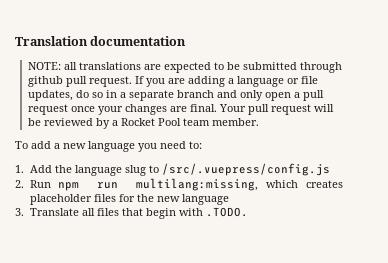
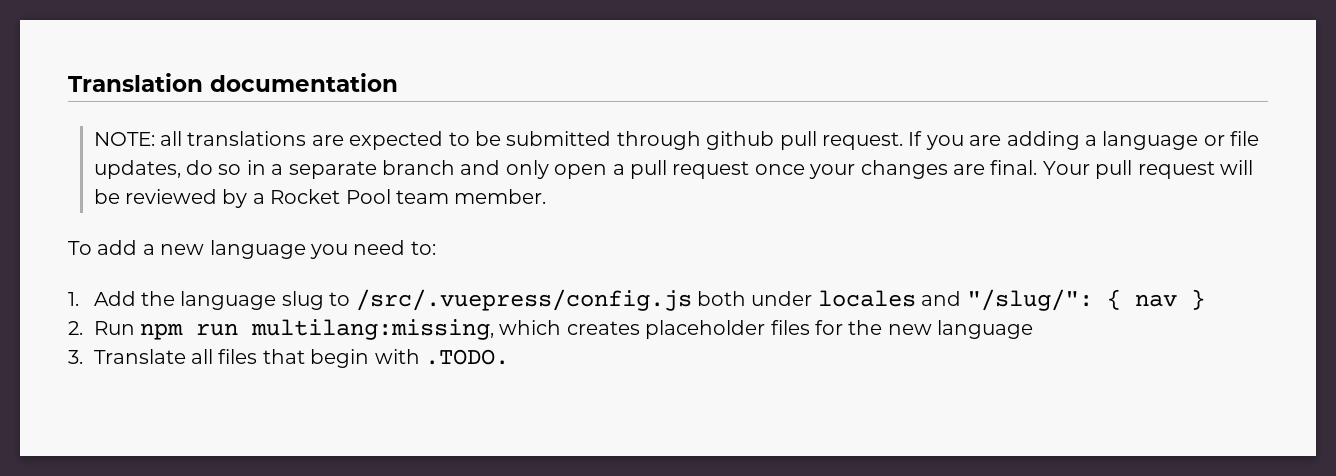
(330, 169) none -> [697,289,1205,311] both under locales and "/slug/": { nav }

